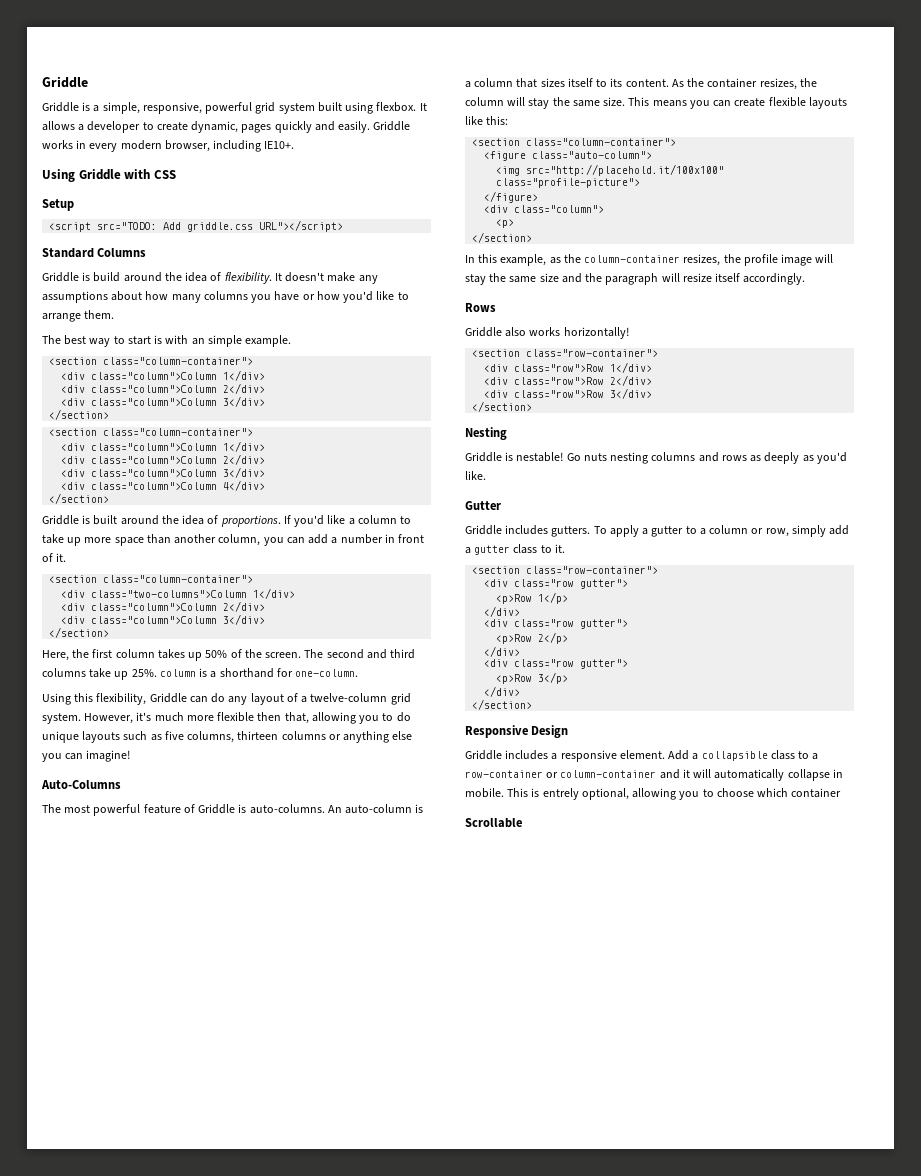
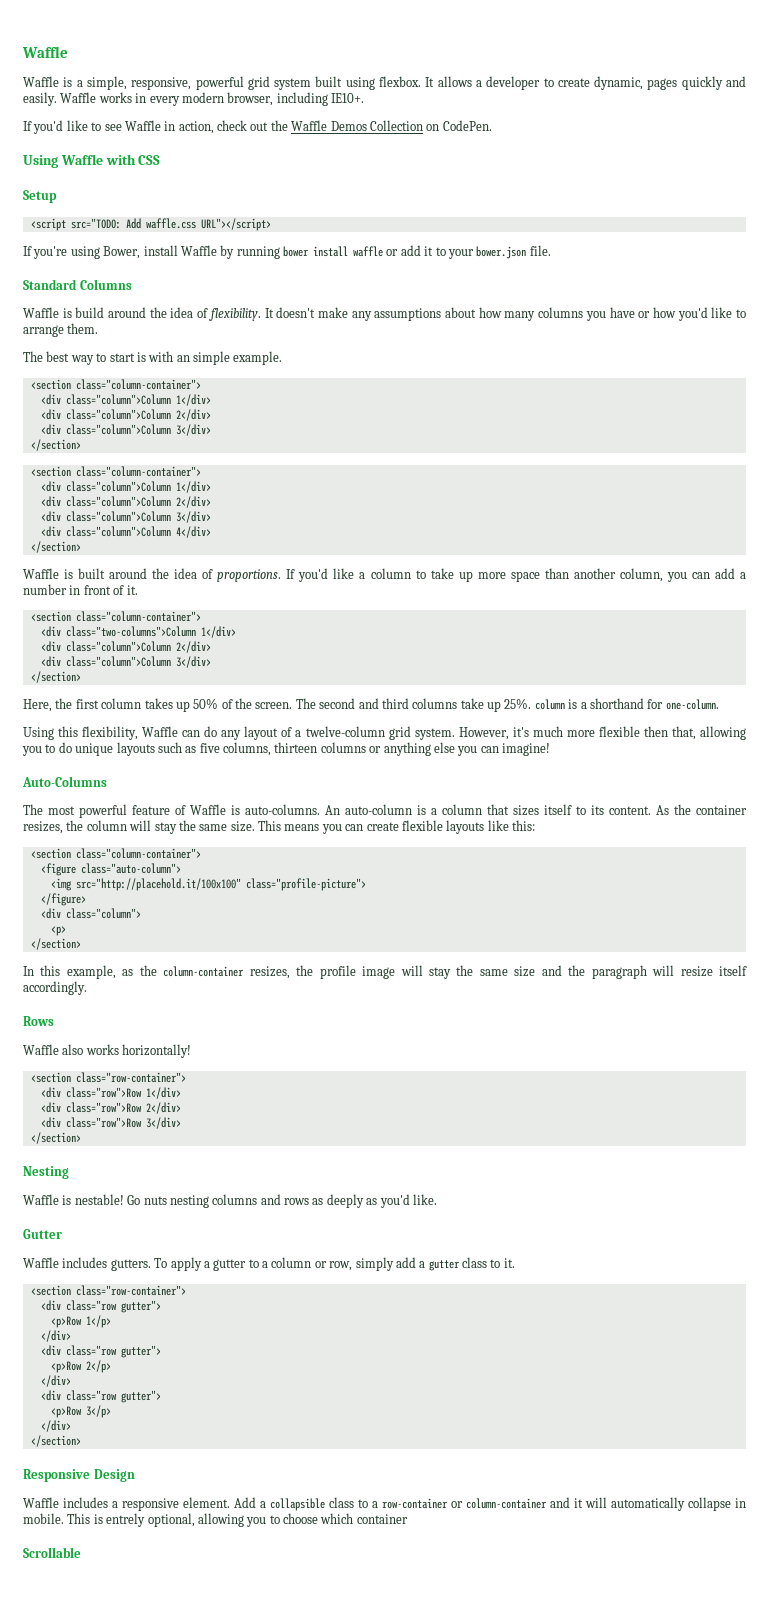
[42,76,88,88] [42,102,79,112] Griddle // Griddle -> [22,46,68,58] [23,76,59,87] Waffle // Waffle
[373,121,411,131] Griddle -> [60,92,97,103] Waffle
[42,169,121,182] // Using Griddle -> [23,120,492,134] [23,154,103,168] // If you'd like to see Waffle in action, check out the Waffle Demos Collection on CodePen. // Using Waffle
[187,222,254,232] griddle.css -> [145,218,196,229] waffle.css
(344, 226) none -> [23,245,551,259] // If you're using Bower, install Waffle by running bower install waffle or add it to your bower.json file.
[42,272,79,282] Griddle -> [23,307,59,318] Waffle
[42,515,79,525] Griddle -> [23,568,59,579] Waffle
[149,693,187,703] Griddle -> [142,726,179,737] Waffle
[198,804,236,814] Griddle -> [190,804,226,815] Waffle
[465,327,502,337] Griddle -> [23,1044,59,1055] Waffle
[465,452,502,462] Griddle -> [23,1194,59,1205] Waffle
[465,525,502,535] Griddle -> [23,1257,59,1268] Waffle
[465,750,502,760] Griddle -> [23,1497,59,1508] Waffle

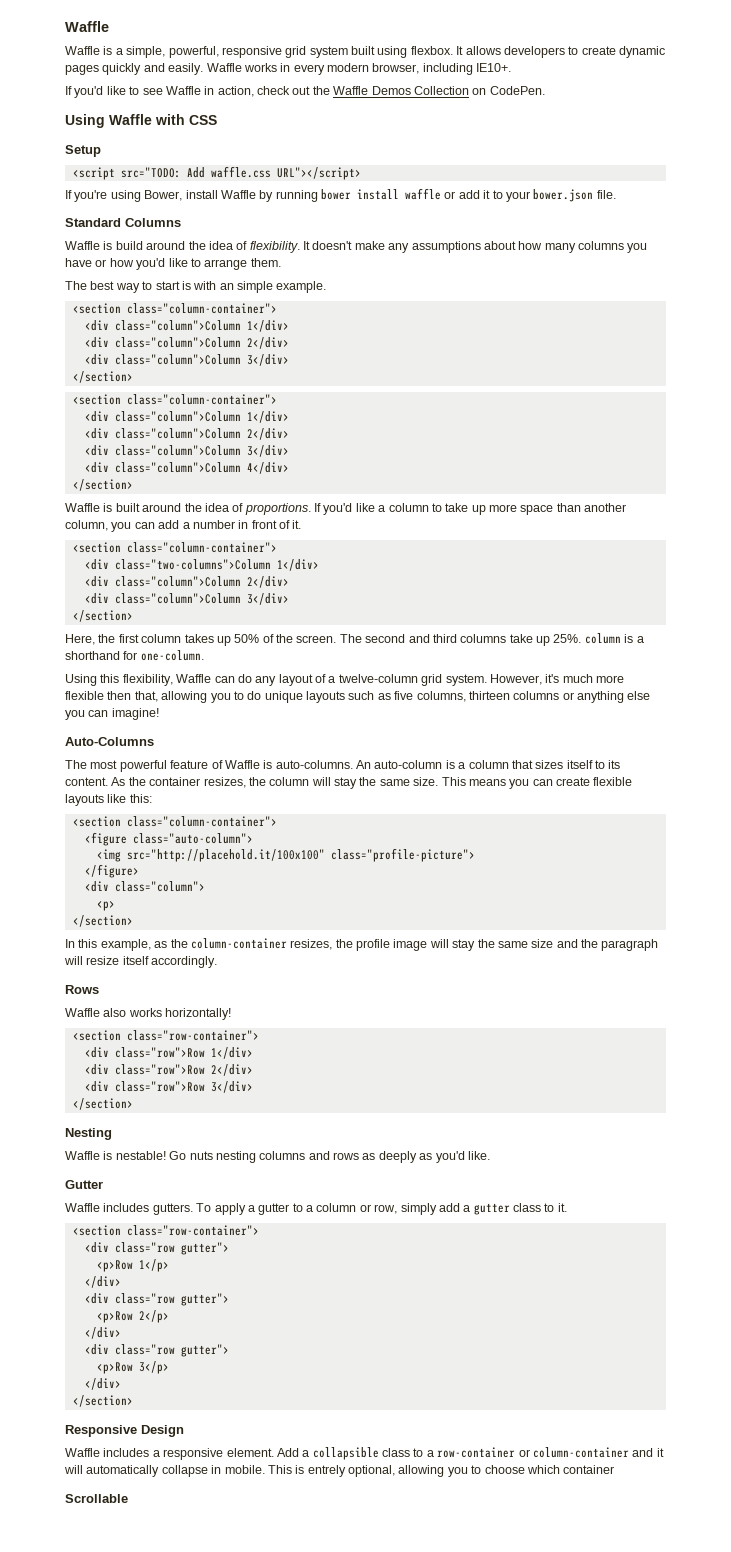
[131,76,244,90] responsive, powerful -> [168,46,282,58] powerful, responsive
[475,76,541,90] a developer -> [503,46,565,58] developers
[594,76,644,90] dynamic, -> [619,46,665,58] dynamic

